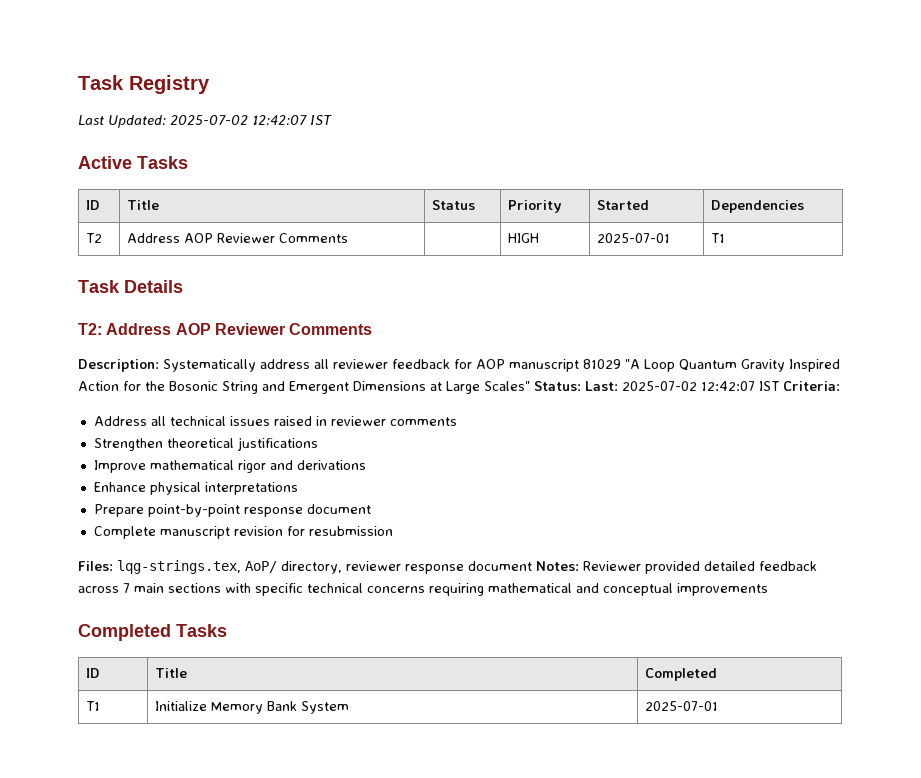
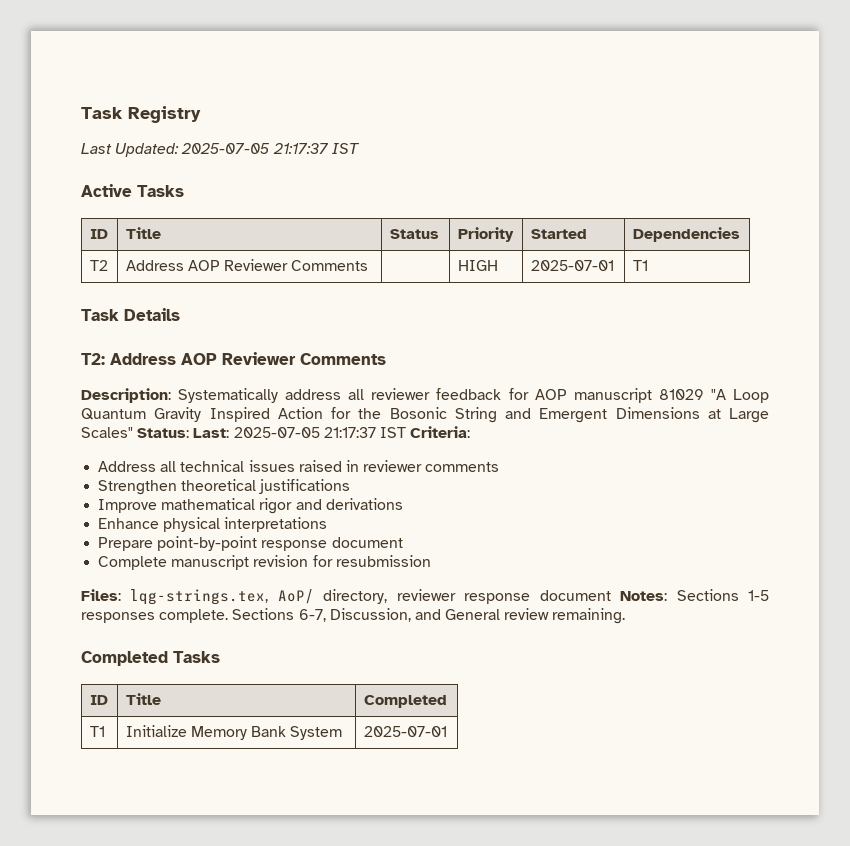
[170,115,307,126] 2025-07-02 12:42:07 -> [181,143,329,154] 2025-07-05 21:17:37
[622,381,755,391] 2025-07-02 12:42:07 -> [233,427,376,438] 2025-07-05 21:17:37
[583,561,817,574] [78,583,768,596] Reviewer provided detailed feedback across 7 main sections with specific technical concerns requiring mathematical and conceptual improvements -> [676,589,770,601] [81,608,626,624] Sections 1-5 responses complete. Sections 6-7, Discussion, and General review remaining.

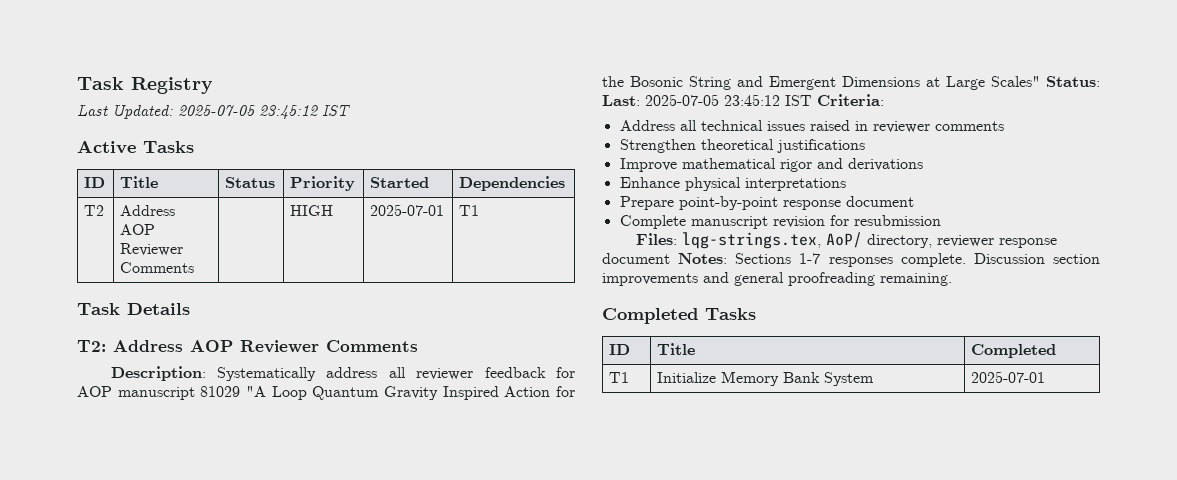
[272,143,329,154] 21:17:37 -> [259,105,318,119] 23:45:12
[323,427,376,438] 21:17:37 -> [724,94,780,106] 23:45:12
[748,590,770,601] 1-5 -> [799,253,821,264] 1-7
[232,608,550,622] Sections 6-7, Discussion, and General review -> [973,253,1100,264] [602,272,875,286] Discussion section improvements and general proofreading

